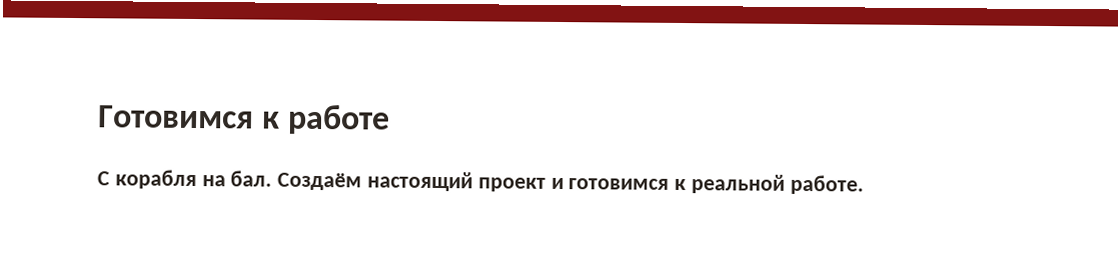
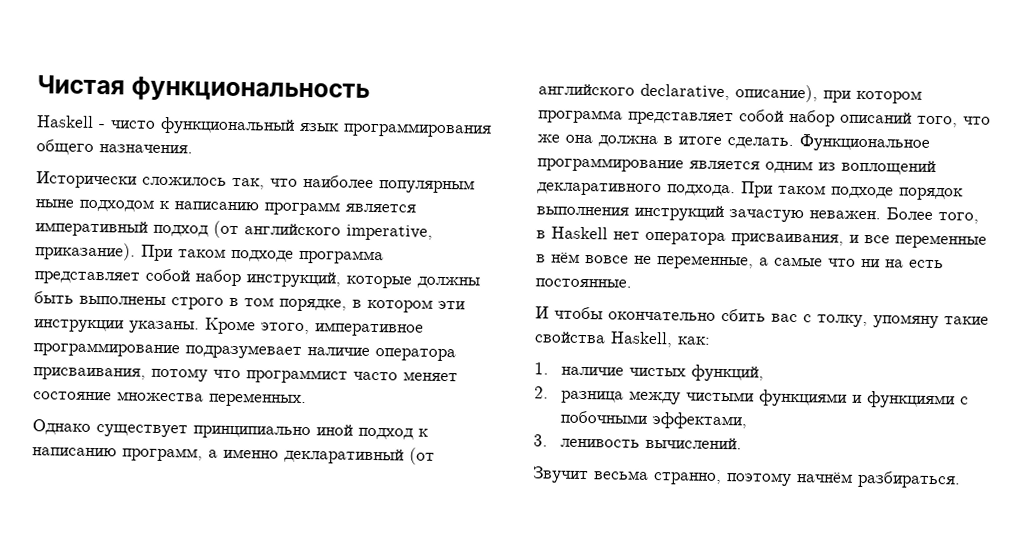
[98,103,391,135] [97,169,864,195] Готовимся к работе // С корабля на бал. Создаём настоящий проект и готовимся к реальной работе. -> [37,75,370,103] [37,115,492,138] [36,139,193,155] [36,171,475,194] [35,198,416,216] [35,220,433,241] [35,242,384,265] [34,268,480,289] [34,291,465,313] [34,317,424,337] [33,342,456,362] [33,367,458,384] [33,391,307,408] [32,419,429,440] [32,447,435,465] [538,83,922,104] [538,109,991,128] [537,134,930,152] [537,157,936,176] [537,181,964,201] [536,204,979,224] [536,226,987,249] [536,252,944,270] [535,278,632,288] [535,306,989,329] [534,331,711,348] [534,362,764,382] [534,386,969,409] [559,410,747,430] [533,434,742,450] [532,466,961,489] Чистая функциональность // Haskell - чисто функциональный язык программирования общего назначения. // Исторически сложилось так, что наиболее популярным ныне подходом к написанию программ является императивный подход (от английского imperative, приказание). При таком подходе программа представляет собой набор инструкций, которые должны быть выполнены строго в том порядке, в котором эти инструкции указаны. Кроме этого, императивное программирование подразумевает наличие оператора присваивания, потому что программист часто меняет состояние множества переменных. // Однако существует принципиально иной подход к написанию программ, а именно декларативный (от английского declarative, описание), при котором программа представляет собой набор описаний того, что же она должна в итоге сделать. Функциональное программирование является одним из воплощений декларативного подхода. При таком подходе порядок выполнения инструкций зачастую неважен. Более того, в Haskell нет оператора присваивания, и все переменные в нём вовсе не переменные, а самые что ни на есть постоянные. // И чтобы окончательно сбить вас с толку, упомяну такие свойства Haskell, как: // 1. наличие чистых функций, // 2. разница между чистыми функциями и функциями с побочными эффектами, // 3. ленивость вычислений. // Звучит весьма странно, поэтому начнём разбираться.

